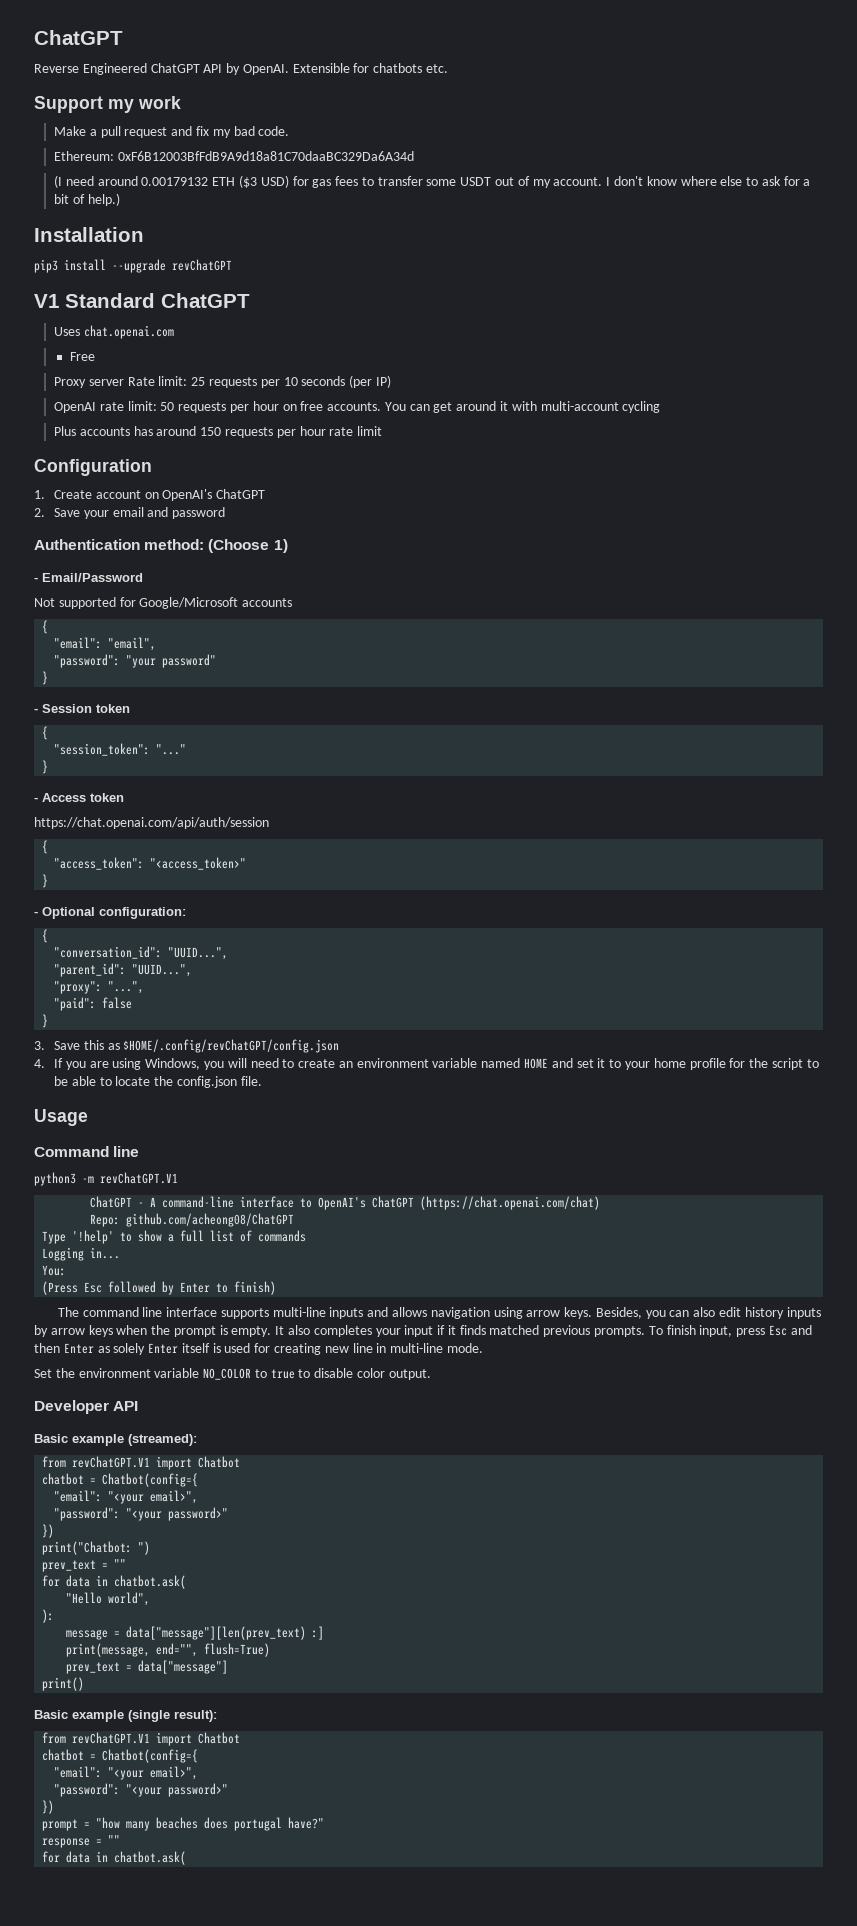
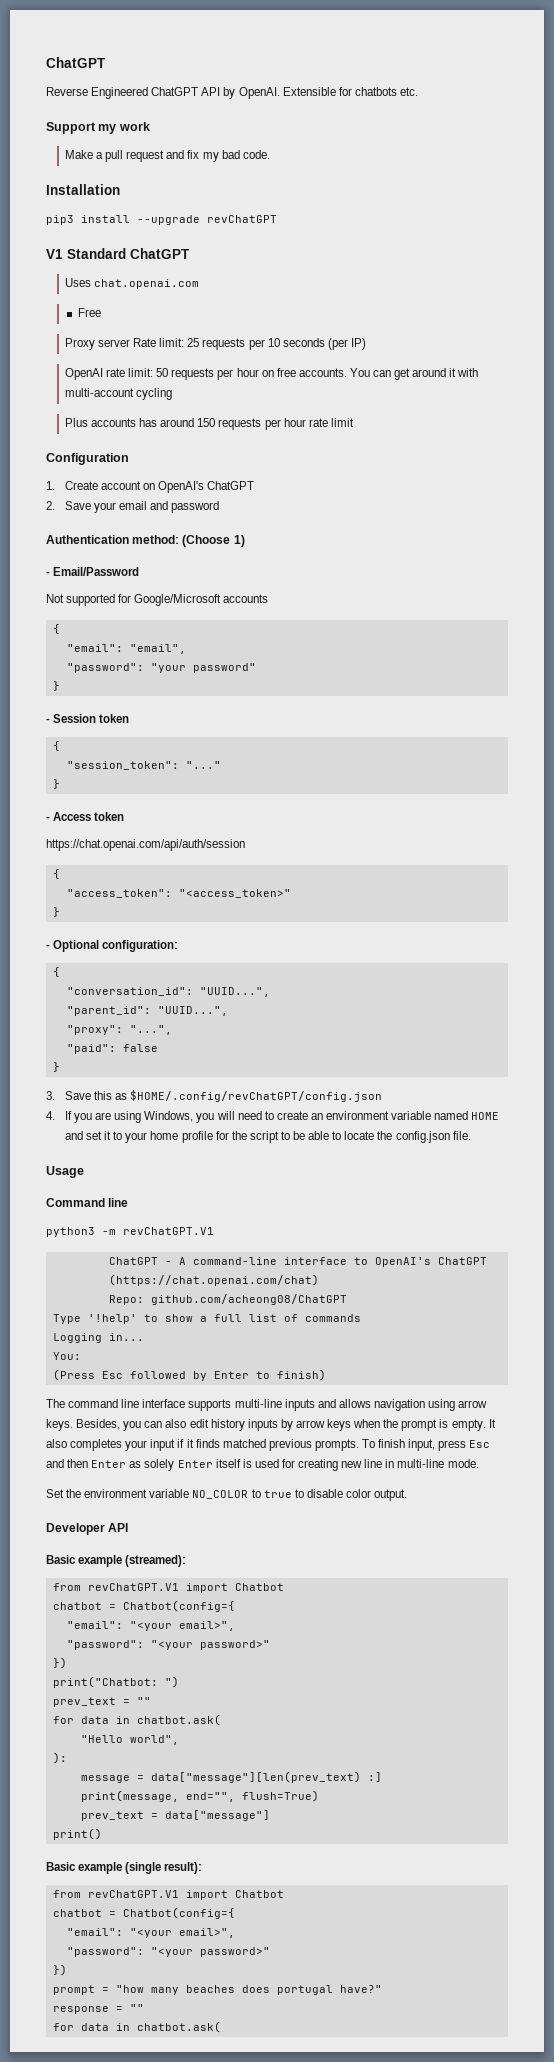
[54,151,414,161] [54,175,811,188] [54,193,120,206] // Ethereum: 0xF6B12003BfFdB9A9d18a81C70daaBC329Da6A34d // (I need around 0.00179132 ETH ($3 USD) for gas fees to transfer some USDT out of my account. I don't know where else to ask for a bit of help.) -> (270, 154) none

